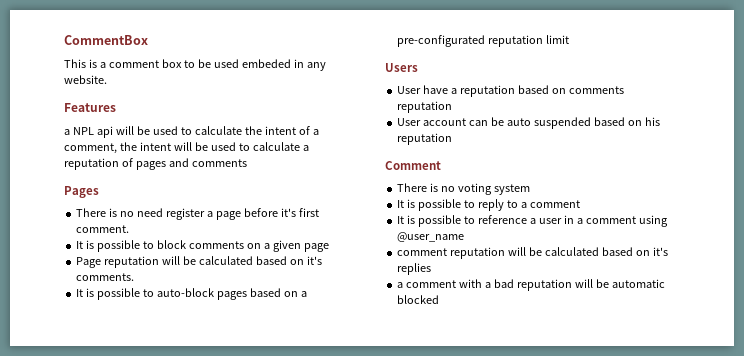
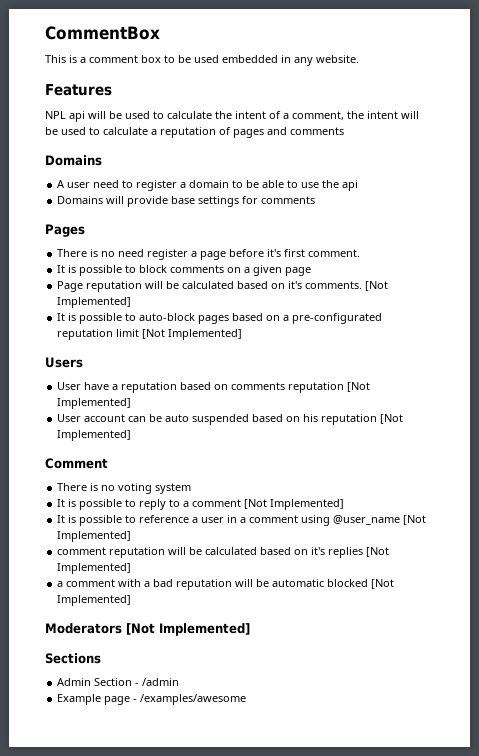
[241,59,291,68] embeded -> [222,55,278,63] embedded
[64,129,70,135] a -> (112, 90) none
(247, 163) none -> [45,155,102,166] [57,180,359,191] [57,196,316,207] // Domains // A user need to register a domain to be able to use the api // Domains will provide base settings for comments
(135, 277) none -> [365,281,389,291] [57,297,132,308] [Not Implemented]
(570, 39) none -> [142,329,243,340] [Not Implemented]
(453, 107) none -> [347,382,371,392] [57,398,132,409] [Not Implemented]
(453, 139) none -> [380,414,404,424] [57,430,132,441] [Not Implemented]
(580, 204) none -> [244,499,345,510] [Not Implemented]
(465, 237) none -> [403,515,427,525] [57,531,132,542] [Not Implemented]
(432, 269) none -> [366,547,390,557] [57,563,132,574] [Not Implemented]
(440, 299) none -> [371,579,395,589] [57,595,132,606] [45,623,250,636] [45,653,101,664] [57,678,180,686] [57,694,247,705] [Not Implemented] // Moderators [Not Implemented] // Sections // Admin Section - /admin // Example page - /examples/awesome

